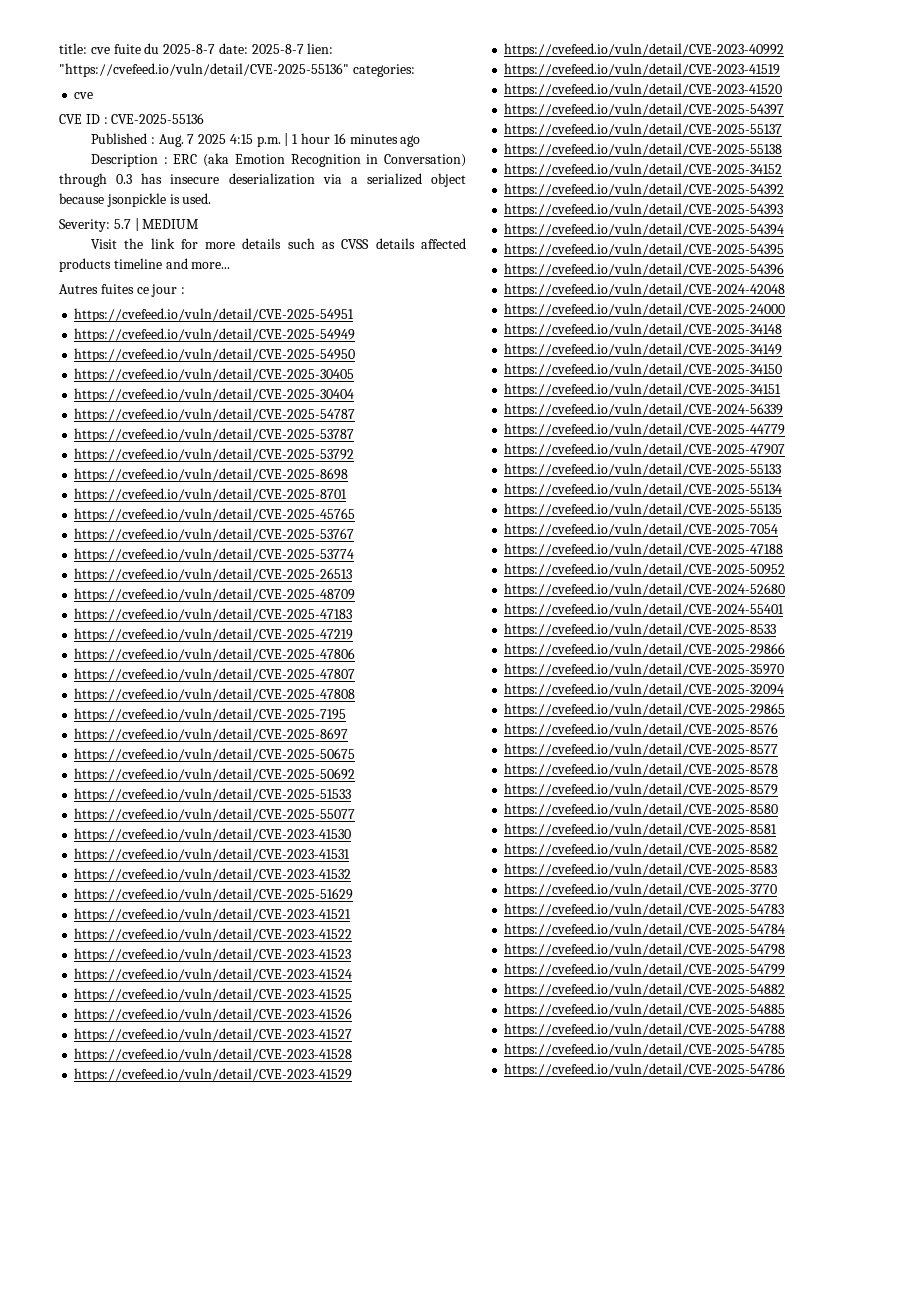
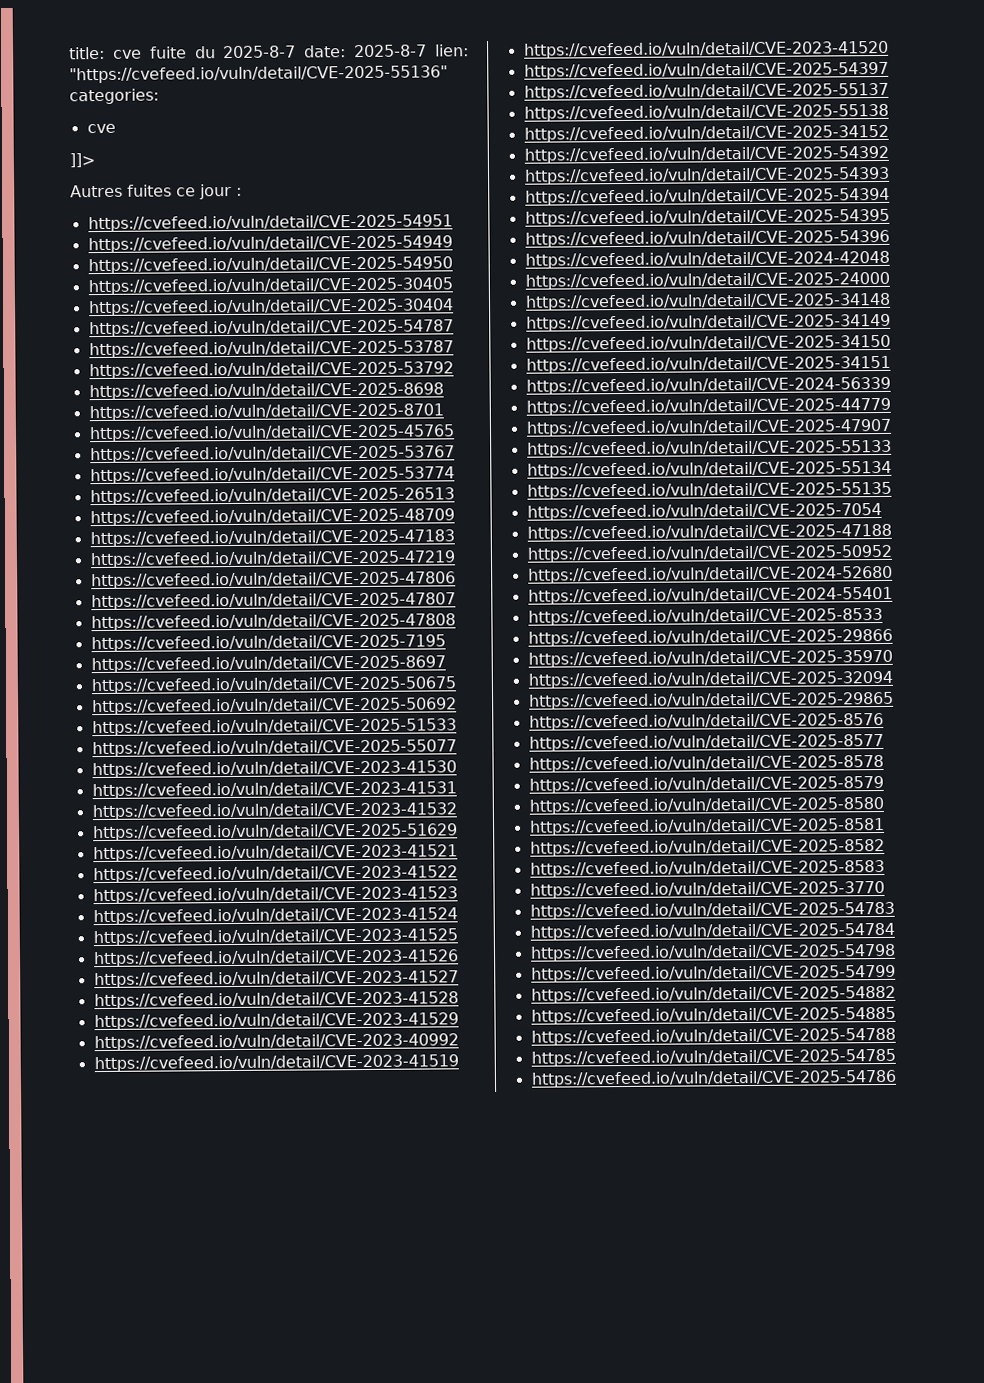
[59,113,205,124] [90,133,421,147] [90,153,467,167] [59,173,466,187] [59,193,212,207] [59,218,200,232] [90,238,466,249] [59,258,231,272] CVE ID : CVE-2025-55136 // Published : Aug. 7 2025 4:15 p.m. | 1 hour 16 minutes ago // Description : ERC (aka Emotion Recognition in Conversation) through 0.3 has insecure deserialization via a serialized object because jsonpickle is used. // Severity: 5.7 | MEDIUM // Visit the link for more details such as CVSS details affected products timeline and more... -> [69,153,95,168] ]]>

